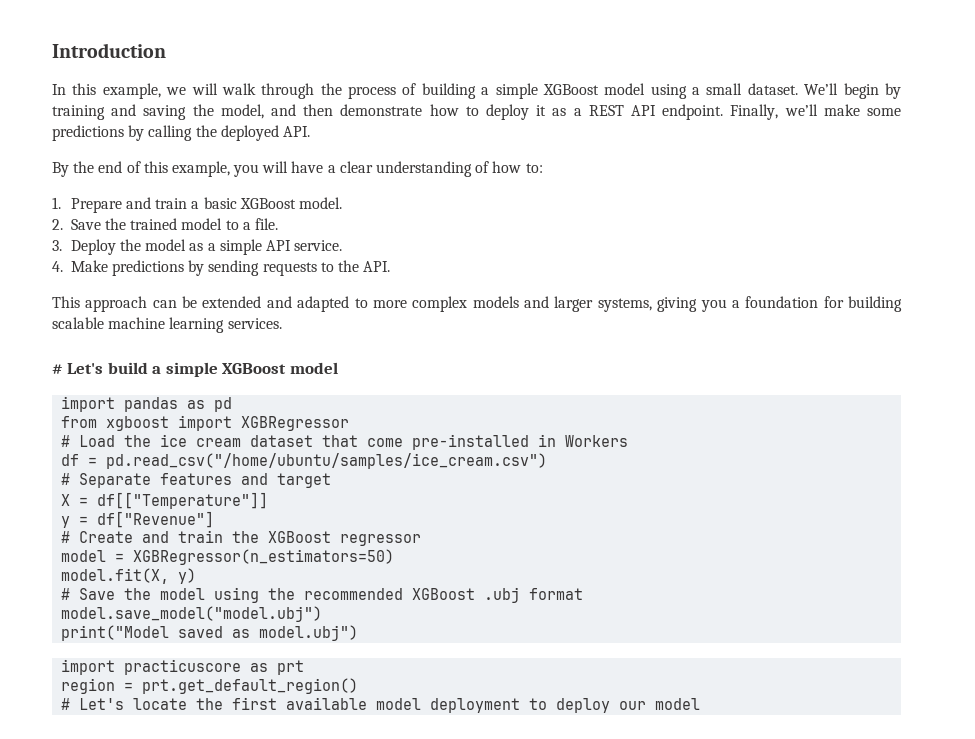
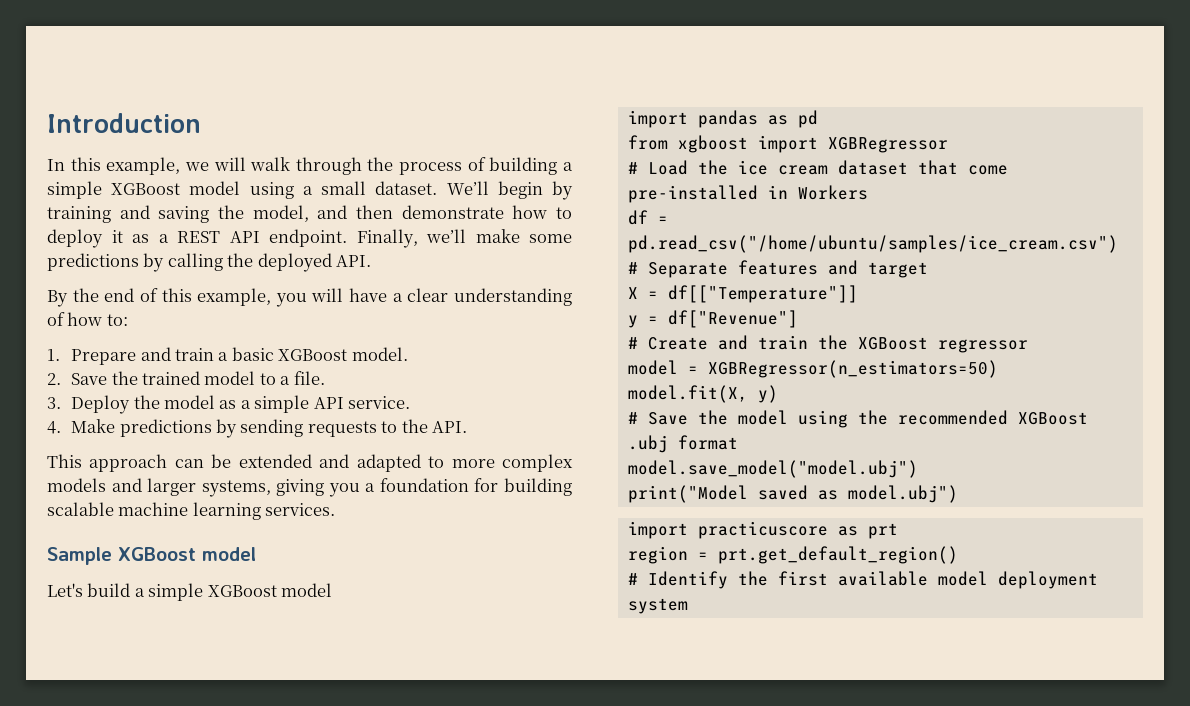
[52,364,63,374] # -> [47,547,256,565] Sample XGBoost model //
[79,698,188,710] Let's locate -> [647,571,728,589] Identify
[529,698,701,713] to deploy our model -> [627,598,688,614] system

